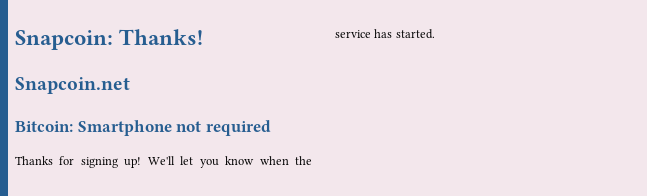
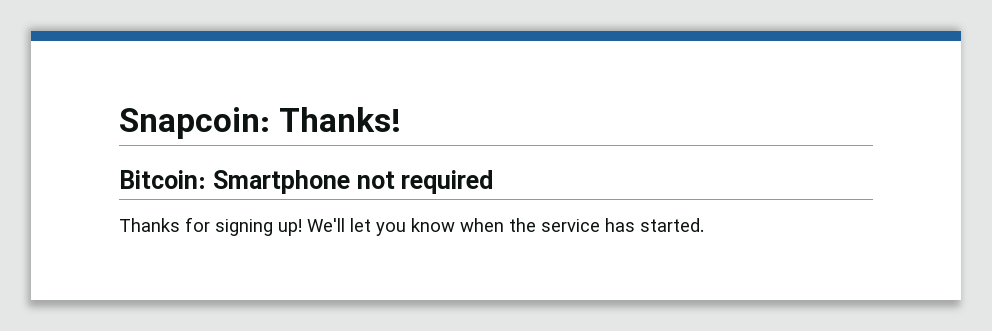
[15,77,130,94] // Snapcoin.net -> (402, 119) none

